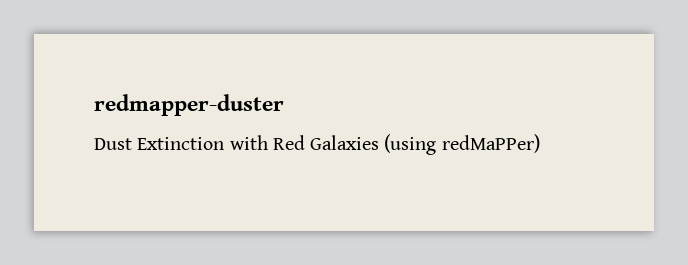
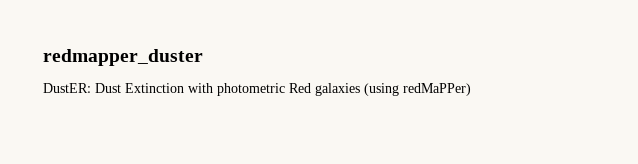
[94,94,284,116] redmapper-duster // -> [43,49,203,66] [43,83,91,93] redmapper_duster // DustER:
[272,135,380,150] Red Galaxies -> [217,83,360,96] photometric Red galaxies

